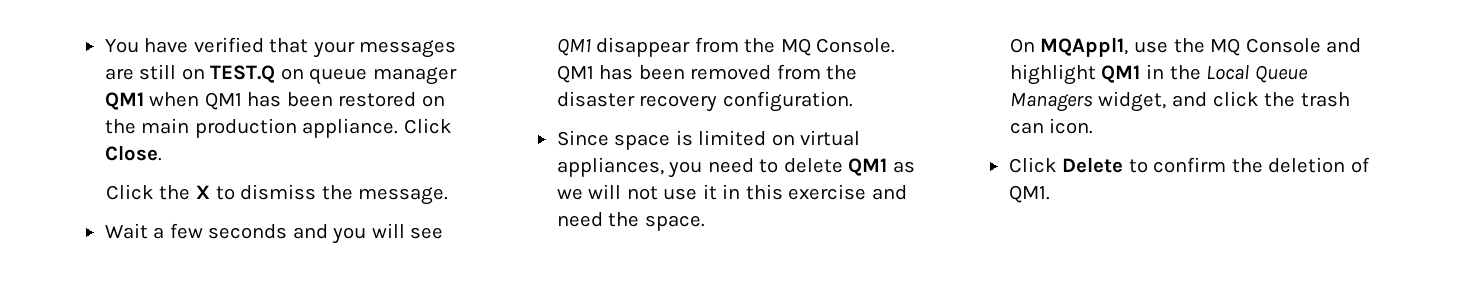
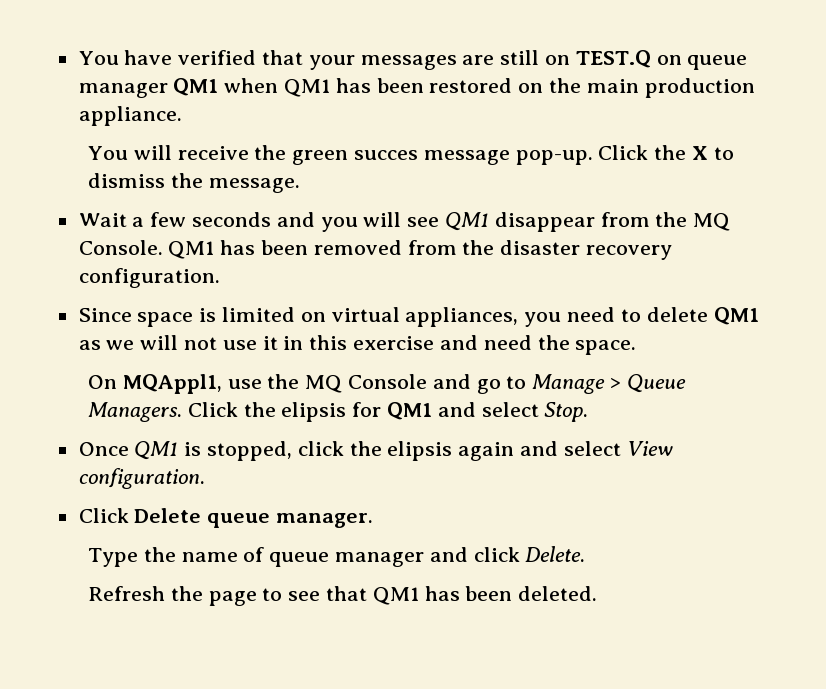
[403,118,452,134] [104,145,162,161] Click Close. // -> [88,145,593,165] // You will receive the green succes message pop-up.
[1009,64,1308,85] [1009,91,1350,112] [1009,118,1094,134] [1008,157,1370,173] [1008,185,1050,203] highlight QM1 in the Local Queue Managers widget, and click the trash can icon. // Click Delete to confirm the deletion of QM1. -> [476,374,686,394] [88,402,589,422] [78,441,673,461] [78,468,205,489] [78,508,374,528] [88,546,586,567] [88,586,598,606] go to Manage > Queue Managers. Click the elipsis for QM1 and select Stop. // Once QM1 is stopped, click the elipsis again and select View configuration. // Click Delete queue manager. // Type the name of queue manager and click Delete. // Refresh the page to see that QM1 has been deleted.

